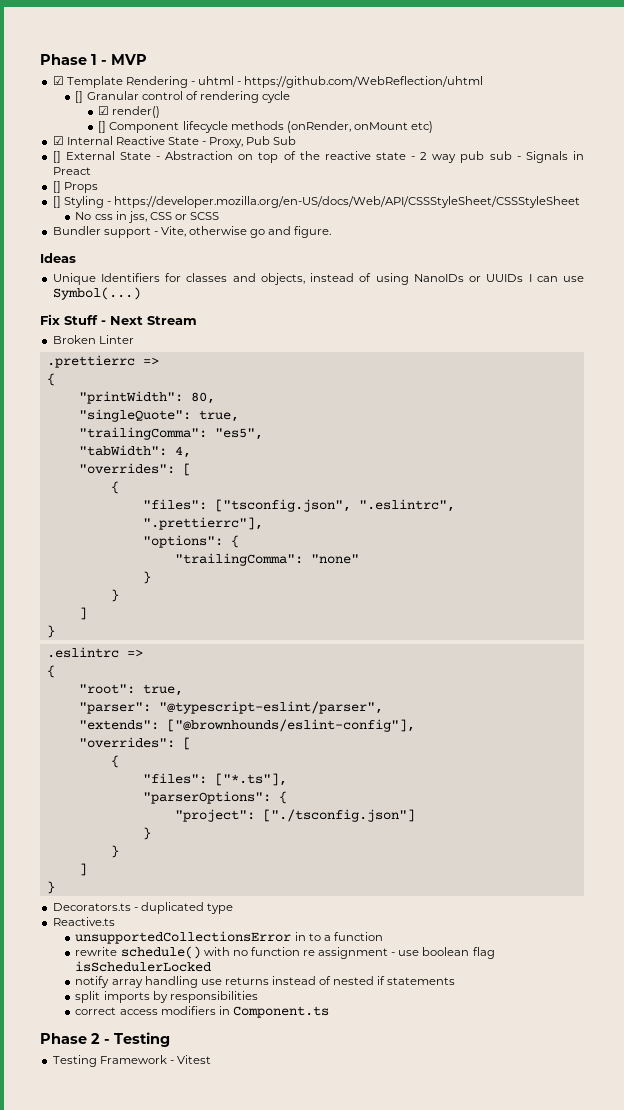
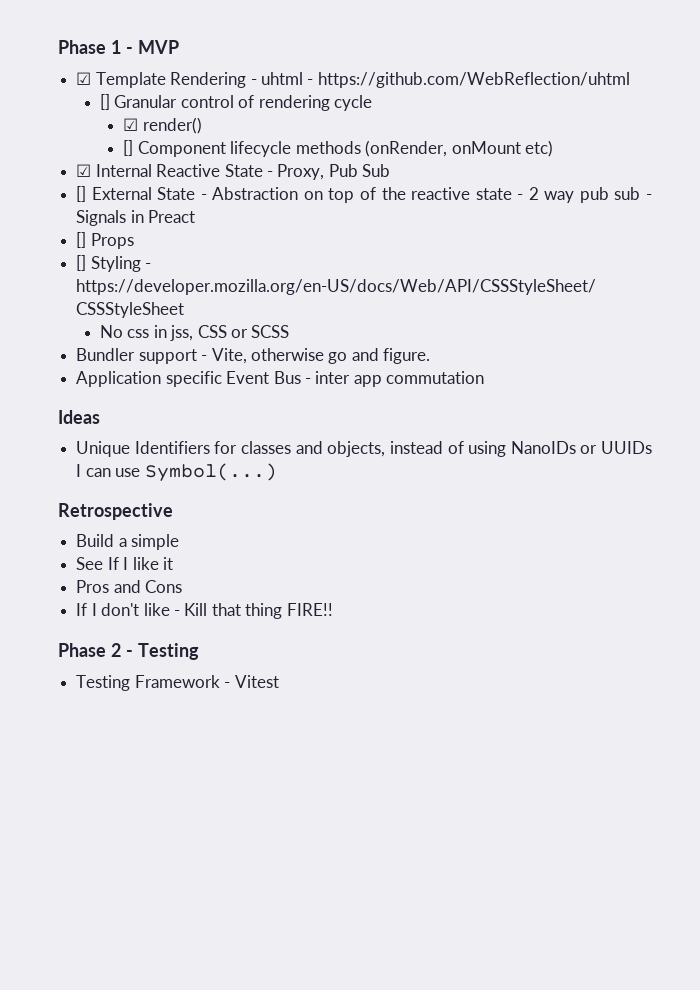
(332, 232) none -> [76,371,485,387] // Application specific Event Bus - inter app commutation
[40,314,197,325] [52,335,134,344] [46,355,159,368] [46,373,55,386] [78,391,215,404] [78,409,239,422] [78,427,263,440] [78,445,191,458] [78,463,191,476] [110,481,119,494] [142,499,455,512] [142,517,263,530] [142,535,239,548] [174,553,359,566] [142,571,151,584] [110,589,119,602] [78,607,87,620] [46,625,55,638] [46,647,143,658] [46,665,55,678] [78,684,183,696] [78,701,383,714] [78,719,415,732] [78,737,191,750] [110,755,119,768] [142,773,287,786] [142,791,287,804] [174,809,415,822] [142,827,151,840] [110,845,119,858] [78,863,87,876] [46,881,55,894] [52,902,233,914] [52,917,115,926] [75,931,383,944] [75,946,495,959] [75,961,212,972] [75,976,456,988] [75,991,258,1003] [75,1006,329,1018] Fix Stuff - Next Stream // Broken Linter // .prettierrc => // { // "printWidth": 80, // "singleQuote": true, // "trailingComma": "es5", // "tabWidth": 4, // "overrides": [ // { // "files": ["tsconfig.json", ".eslintrc", ".prettierrc"], // "options": { // "trailingComma": "none" // } // } // ] // } // .eslintrc => // { // "root": true, // "parser": "@typescript-eslint/parser", // "extends": ["@brownhounds/eslint-config"], // "overrides": [ // { // "files": ["*.ts"], // "parserOptions": { // "project": ["./tsconfig.json"] // } // } // ] // } // Decorators.ts - duplicated type // Reactive.ts // unsupportedCollectionsError in to a function // rewrite schedule() with no function re assignment - use boolean flag isSchedulerLocked // notify array handling use returns instead of nested if statements // split imports by responsibilities // correct access modifiers in Component.ts -> [58,503,173,520] [76,534,180,550] [76,557,173,570] [76,580,183,593] [76,603,333,619] Retrospective // Build a simple // See If I like it // Pros and Cons // If I don't like - Kill that thing FIRE!!

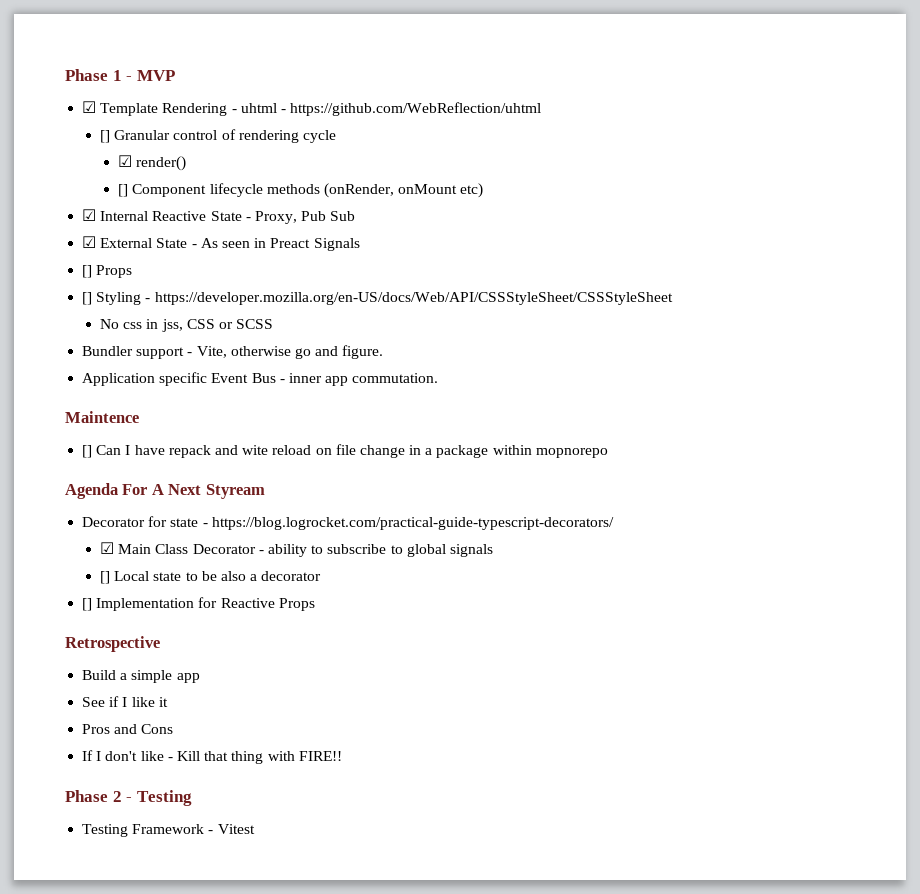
[76,186,87,202] [] -> [82,236,97,248] ☑
[212,187,653,203] [76,210,127,226] Abstraction on top of the reactive state - 2 way pub sub - Signals -> [200,238,250,248] As seen
(196, 216) none -> [313,238,360,251] Signals
[315,371,485,387] [58,410,100,424] [76,441,652,457] [76,463,277,482] inter app commutation // Ideas // Unique Identifiers for classes and objects, instead of using NanoIDs or UUIDs I can use Symbol(...) -> [288,373,439,386] [65,411,139,423] [82,444,608,458] [65,483,265,499] [82,516,614,530] [100,542,493,557] [100,571,322,584] [82,597,315,611] inner app commutation. // Maintence // [] Can I have repack and wite reload on file change in a package within mopnorepo // Agenda For A Next Styream // Decorator for state - https://blog.logrocket.com/practical-guide-typescript-decorators/ // ☑ Main Class Decorator - ability to subscribe to global signals // [] Local state to be also a decorator // [] Implementation for Reactive Props
(180, 542) none -> [176,673,200,683] app
[107,557,119,570] If -> [109,696,120,707] if
(283, 611) none -> [267,751,295,761] with

